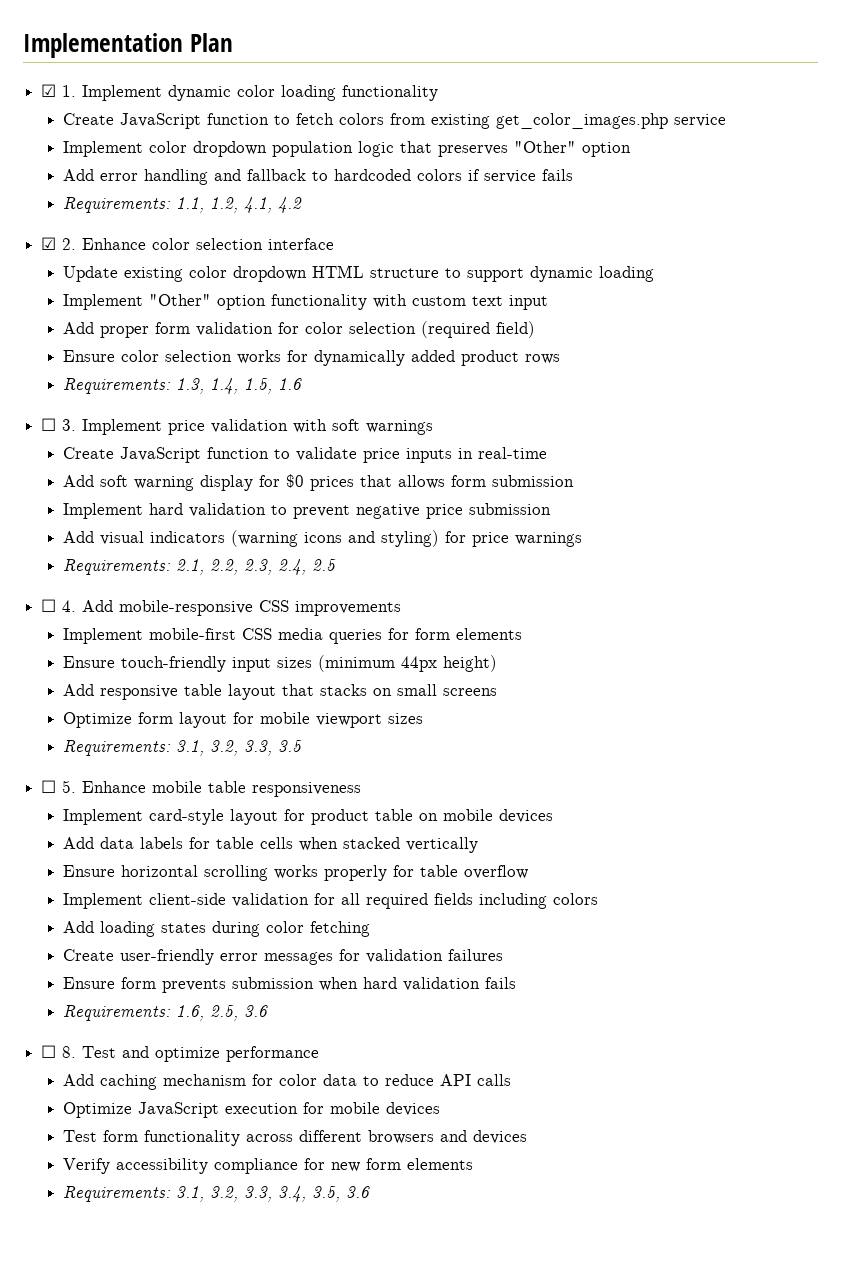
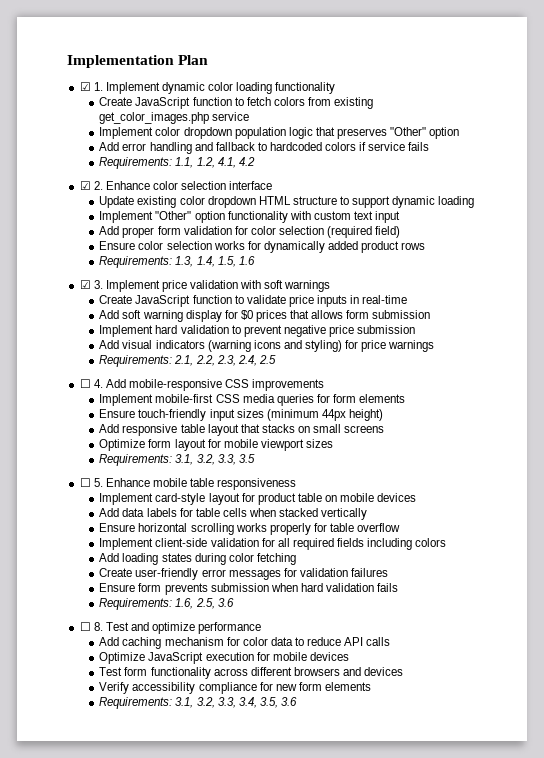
[41,418,57,431] ☐ -> [79,280,91,289] ☑

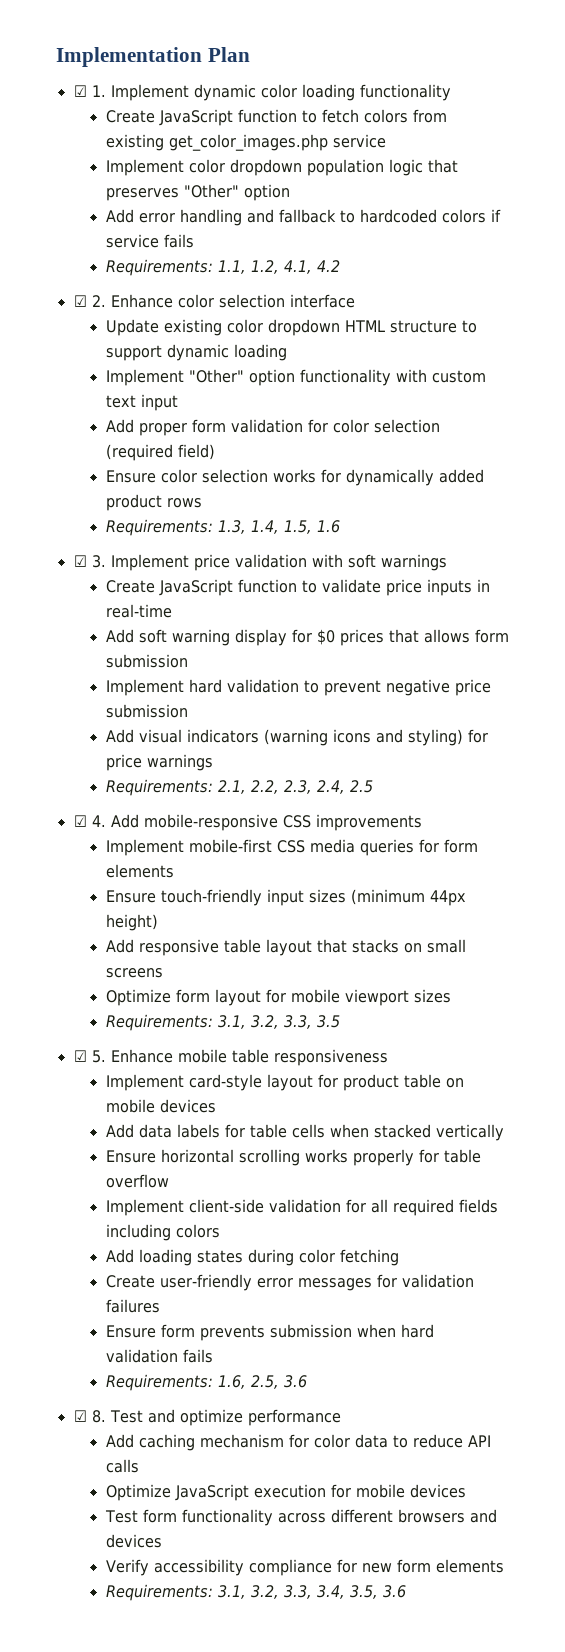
[79,379,91,388] ☐ -> [73,815,87,827] ☑
[79,478,91,487] ☐ -> [73,1050,87,1062] ☑
[79,622,91,631] ☐ -> [73,1410,87,1422] ☑

